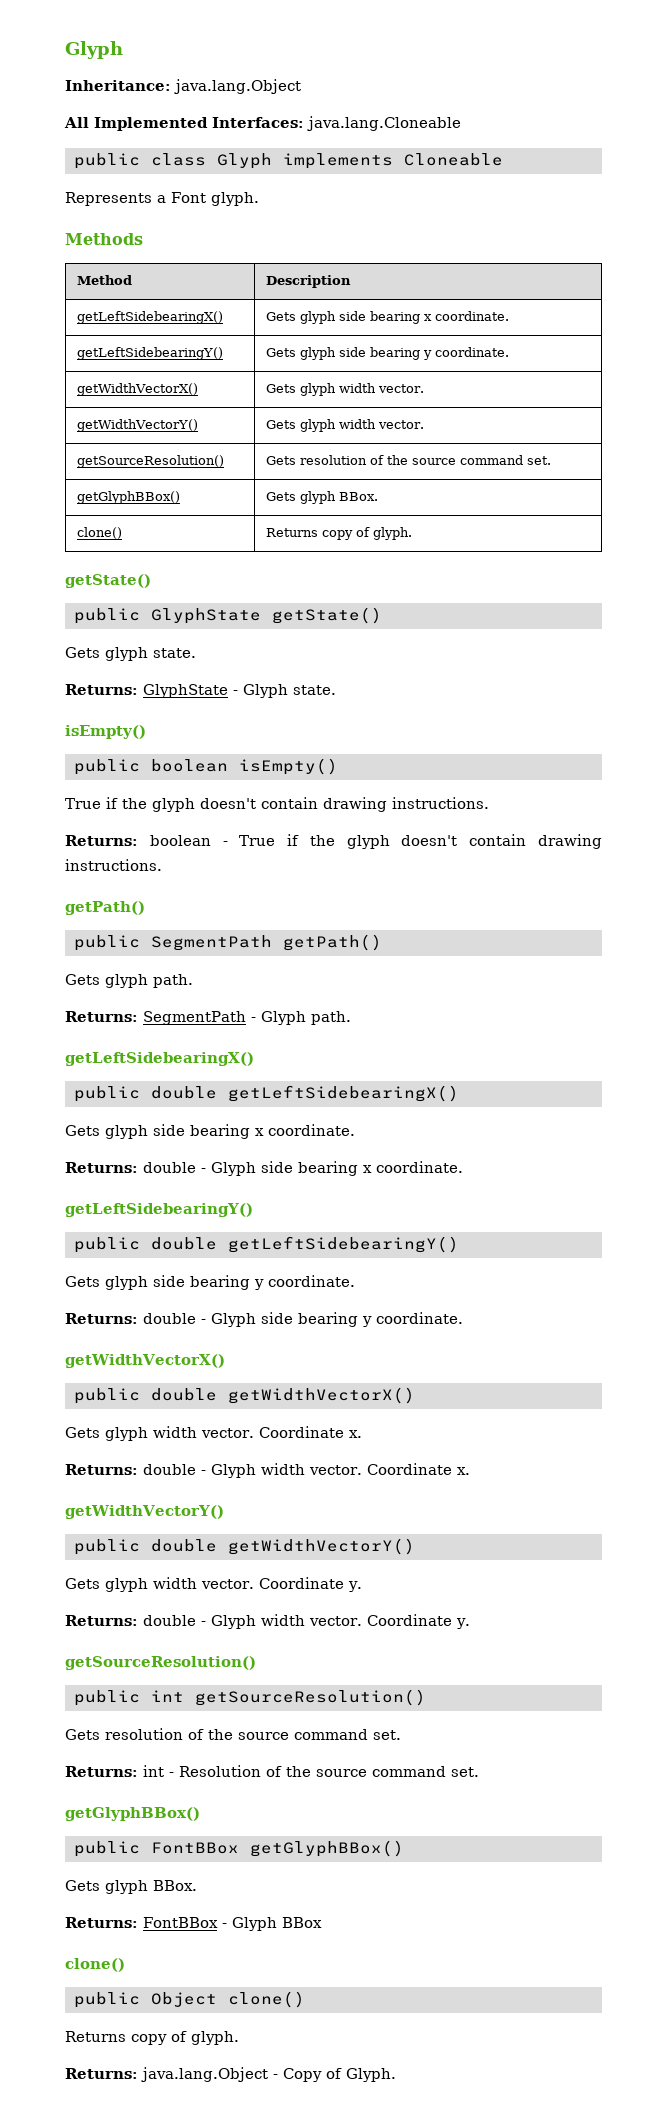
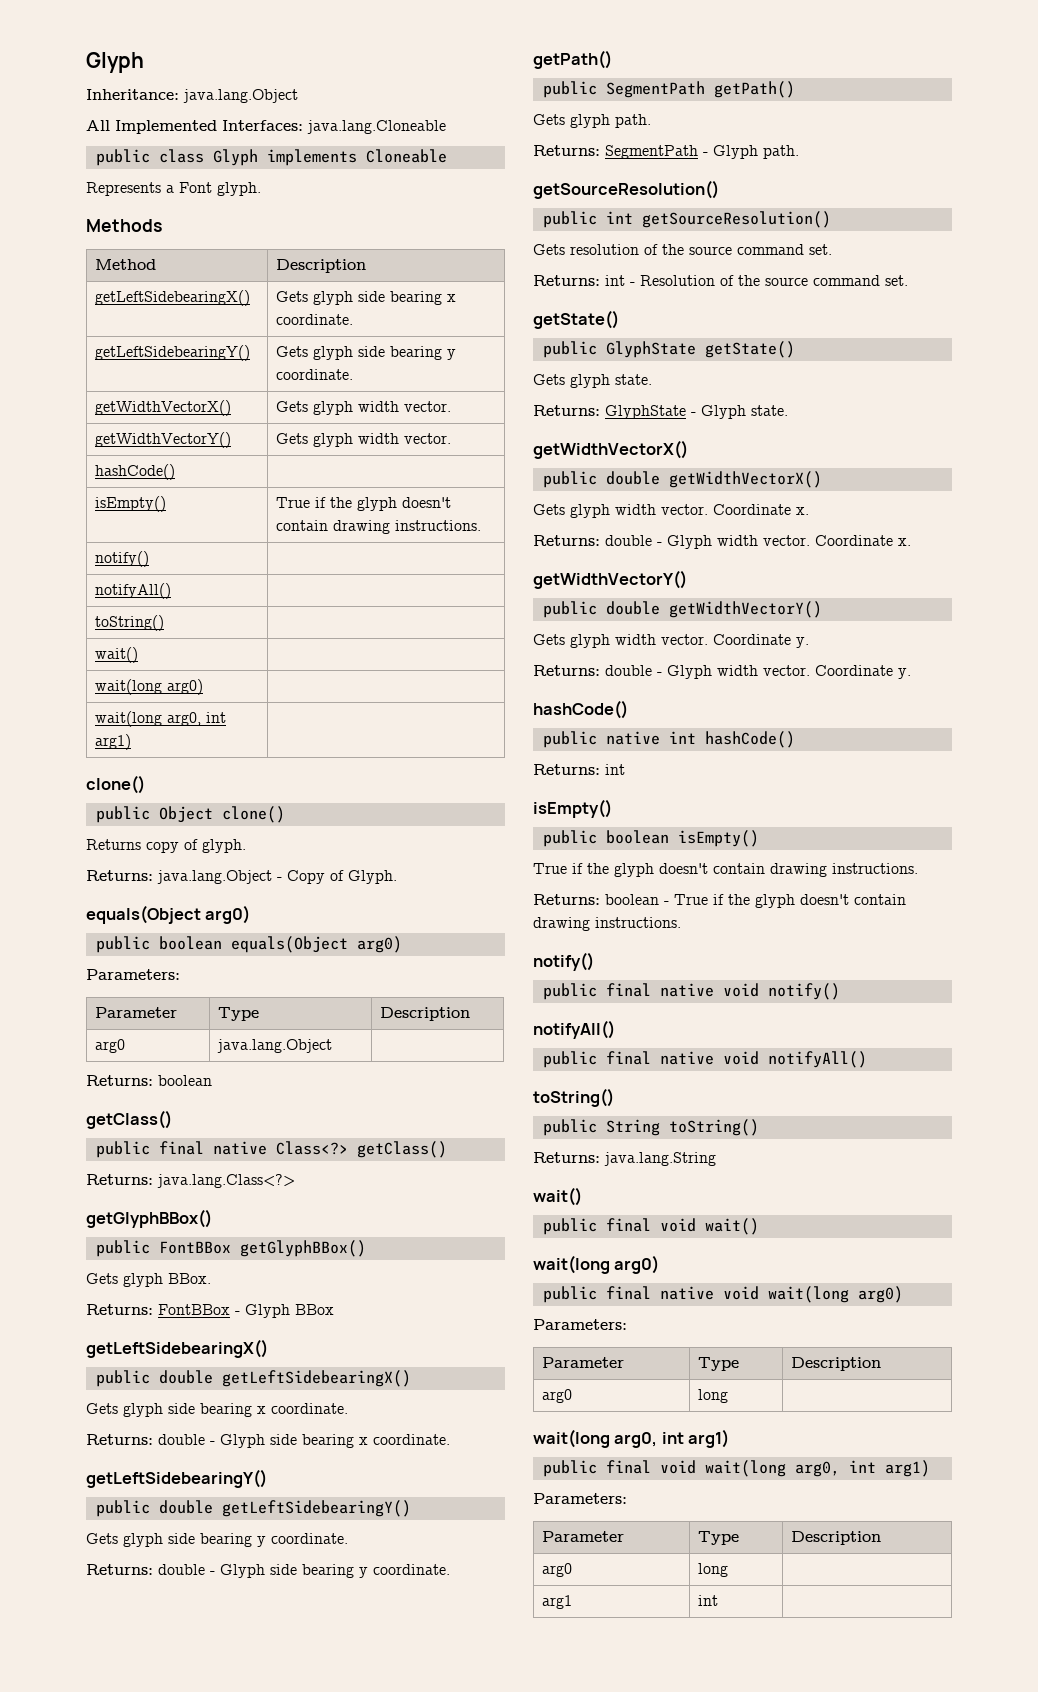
[76,455,224,468] [265,455,551,465] [76,491,180,504] [265,491,378,504] [76,527,122,539] [265,527,412,540] [65,574,151,588] [73,607,382,624] [65,647,196,661] [65,684,336,698] [65,725,146,739] [73,758,338,775] [65,797,489,812] [65,834,602,849] [65,859,162,871] [65,901,145,915] [73,934,382,951] [65,974,193,988] [65,1011,351,1025] getSourceResolution() | Gets resolution of the source command set. // getGlyphBBox() | Gets glyph BBox. // clone() | Returns copy of glyph. // getState() // public GlyphState getState() // Gets glyph state. // Returns: GlyphState - Glyph state. // isEmpty() // public boolean isEmpty() // True if the glyph doesn't contain drawing instructions. // Returns: boolean - True if the glyph doesn't contain drawing instructions. // getPath() // public SegmentPath getPath() // Gets glyph path. // Returns: SegmentPath - Glyph path. -> [95,464,176,480] [95,496,167,512] [276,497,452,511] [276,520,482,534] [95,551,150,567] [95,583,172,599] [95,615,165,631] [95,647,139,663] [95,679,204,695] [95,711,227,727] [95,734,132,750] [86,775,145,794] [95,806,285,823] [86,839,246,853] [86,870,397,884] [86,905,251,924] [95,936,402,953] [86,969,180,980] [95,1007,178,1018] [218,1007,260,1021] [380,1007,471,1021] [95,1039,126,1053] [217,1039,333,1053] [86,1075,212,1086] [86,1110,172,1129] [95,1141,447,1158] [86,1174,295,1188] [86,1209,212,1228] [95,1240,366,1257] [86,1273,211,1287] [86,1304,334,1318] hashCode() | // isEmpty() | True if the glyph doesn't contain drawing instructions. // notify() | // notifyAll() | // toString() | // wait() | // wait(long arg0) | // wait(long arg0, int arg1) | // clone() // public Object clone() // Returns copy of glyph. // Returns: java.lang.Object - Copy of Glyph. // equals(Object arg0) // public boolean equals(Object arg0) // Parameters: // Parameter | Type | Description // arg0 | java.lang.Object | // Returns: boolean // getClass() // public final native Class<?> getClass() // Returns: java.lang.Class<?> // getGlyphBBox() // public FontBBox getGlyphBBox() // Gets glyph BBox. // Returns: FontBBox - Glyph BBox
(463, 1318) none -> [533,50,612,69] [542,81,795,98] [533,114,651,128] [533,145,799,159] [533,180,719,199] [542,211,831,228] [533,244,832,255] [533,275,908,286] [533,310,619,329] [542,341,795,358] [533,374,652,388] [533,405,788,419] // getPath() // public SegmentPath getPath() // Gets glyph path. // Returns: SegmentPath - Glyph path. // getSourceResolution() // public int getSourceResolution() // Gets resolution of the source command set. // Returns: int - Resolution of the source command set. // getState() // public GlyphState getState() // Gets glyph state. // Returns: GlyphState - Glyph state.
[65,1656,256,1670] [73,1689,426,1706] [65,1728,401,1740] [65,1765,479,1777] [65,1807,200,1821] [73,1840,404,1857] [65,1880,197,1894] [65,1917,322,1931] [65,1958,125,1972] [73,1991,305,2008] [65,2031,239,2045] [65,2067,396,2082] getSourceResolution() // public int getSourceResolution() // Gets resolution of the source command set. // Returns: int - Resolution of the source command set. // getGlyphBBox() // public FontBBox getGlyphBBox() // Gets glyph BBox. // Returns: FontBBox - Glyph BBox // clone() // public Object clone() // Returns copy of glyph. // Returns: java.lang.Object - Copy of Glyph. -> [533,700,628,719] [542,731,795,748] [533,764,625,775] [533,799,612,818] [542,830,759,847] [533,863,918,877] [533,894,906,908] [533,917,681,931] [533,952,594,971] [542,983,840,1000] [533,1020,615,1039] [542,1051,867,1068] [533,1088,614,1107] [542,1119,759,1136] [533,1152,716,1166] [533,1187,582,1206] [542,1218,759,1235] [533,1255,660,1274] [542,1286,903,1303] [533,1319,627,1330] [542,1357,625,1368] [698,1357,740,1371] [791,1357,882,1371] [542,1389,573,1403] [698,1389,729,1403] [533,1429,730,1448] [542,1460,930,1477] [533,1493,627,1504] [542,1531,625,1542] [698,1531,740,1545] [791,1531,882,1545] [542,1563,573,1577] [698,1563,729,1577] [542,1595,573,1609] [698,1595,719,1606] hashCode() // public native int hashCode() // Returns: int // isEmpty() // public boolean isEmpty() // True if the glyph doesn't contain drawing instructions. // Returns: boolean - True if the glyph doesn't contain drawing instructions. // notify() // public final native void notify() // notifyAll() // public final native void notifyAll() // toString() // public String toString() // Returns: java.lang.String // wait() // public final void wait() // wait(long arg0) // public final native void wait(long arg0) // Parameters: // Parameter | Type | Description // arg0 | long | // wait(long arg0, int arg1) // public final void wait(long arg0, int arg1) // Parameters: // Parameter | Type | Description // arg0 | long | // arg1 | int |

